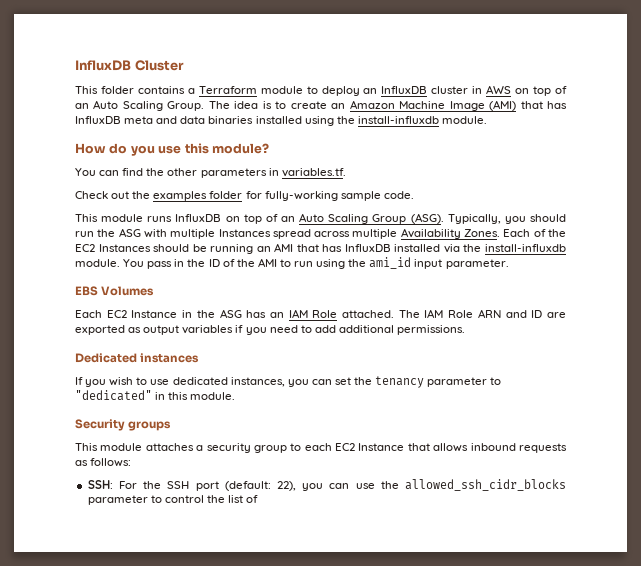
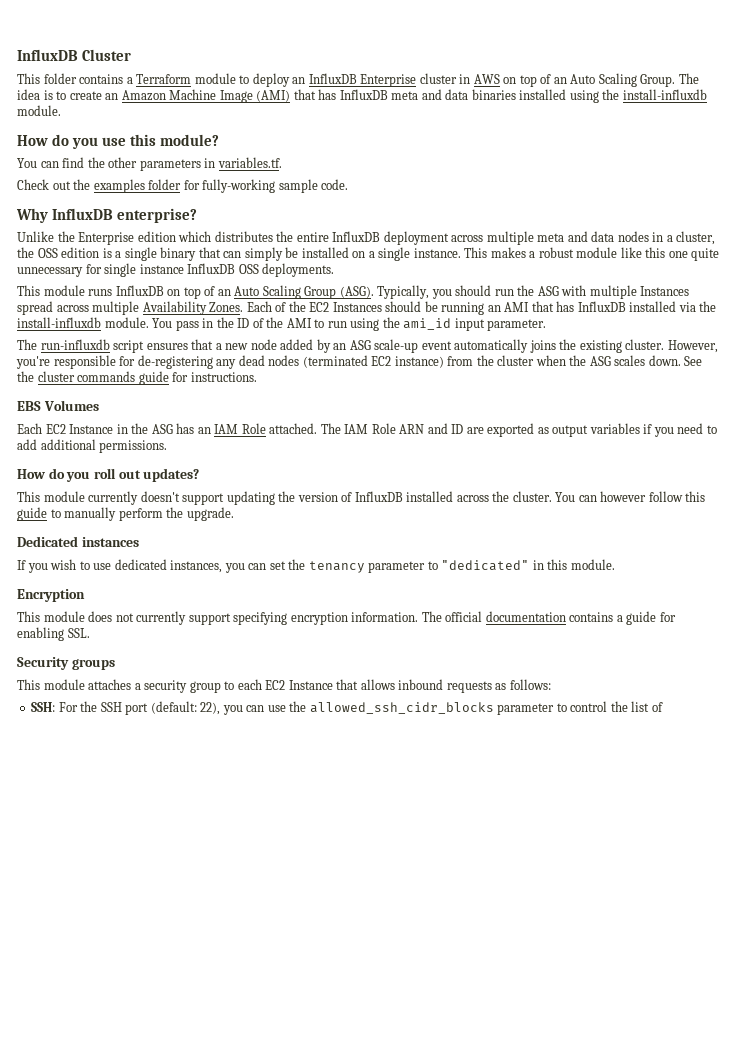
(428, 90) none -> [360,74,417,87] Enterprise
(414, 195) none -> [16,208,197,223] [17,231,716,245] [17,247,720,261] [17,263,335,277] // Why InfluxDB enterprise? // Unlike the Enterprise edition which distributes the entire InfluxDB deployment across multiple meta and data nodes in a cluster, the OSS edition is a single binary that can simply be installed on a single instance. This makes a robust module like this one quite unnecessary for single instance InfluxDB OSS deployments.
(509, 264) none -> [17,339,718,353] [16,355,703,369] [17,371,257,385] // The run-influxdb script ensures that a new node added by an ASG scale-up event automatically joins the existing cluster. However, you're responsible for de-registering any dead nodes (terminated EC2 instance) from the cluster when the ASG scales down. See the cluster commands guide for instructions.
(466, 330) none -> [17,468,200,482] [17,491,706,505] [17,507,234,521] // How do you roll out updates? // This module currently doesn't support updating the version of InfluxDB installed across the cluster. You can however follow this guide to manually perform the upgrade.
(236, 396) none -> [17,589,85,602] [17,611,676,625] [17,627,90,641] // Encryption // This module does not currently support specifying encryption information. The official documentation contains a guide for enabling SSL.

